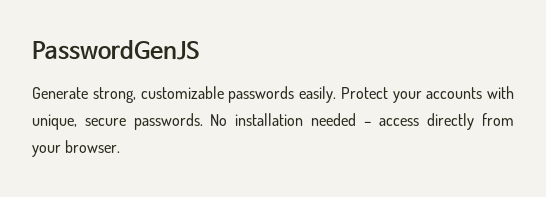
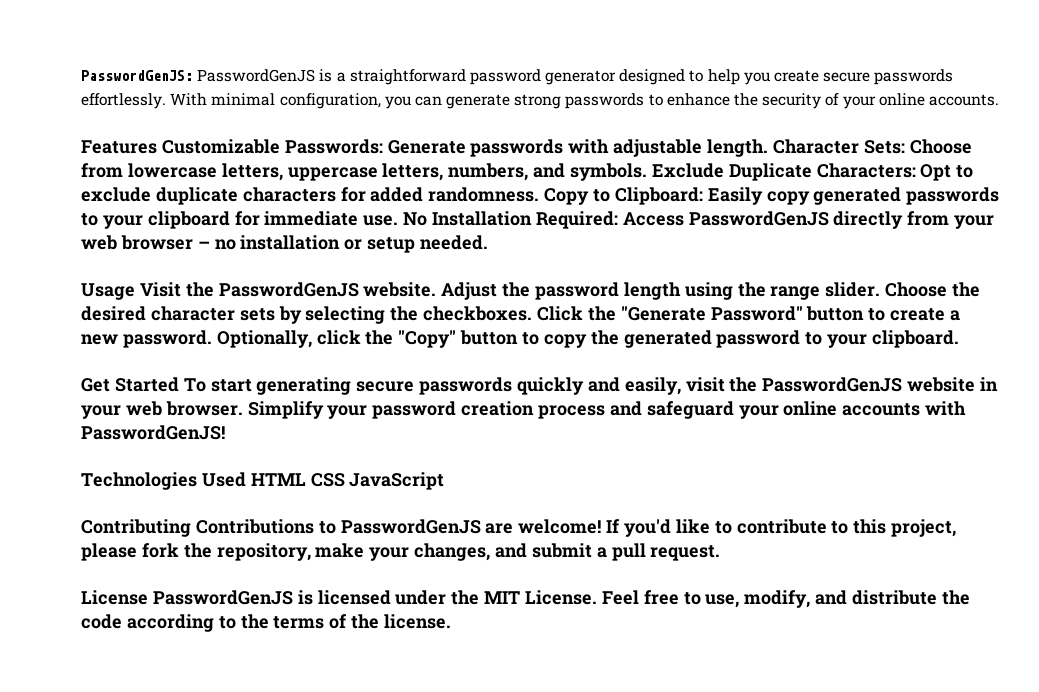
[32,40,200,60] [32,86,514,103] [32,113,514,130] [32,140,121,157] PasswordGenJS // Generate strong, customizable passwords easily. Protect your accounts with unique, secure passwords. No installation needed – access directly from your browser. -> [81,69,954,85] [81,93,999,109] [81,139,972,157] [81,163,974,181] [81,187,1000,205] [81,211,995,229] [81,235,489,253] [81,282,981,300] [81,306,961,324] [81,330,960,348] [81,377,999,395] [81,401,967,419] [81,425,225,440] [81,472,445,490] [81,519,957,537] [81,543,721,561] [81,590,970,608] [81,614,452,632] PasswordGenJS: PasswordGenJS is a straightforward password generator designed to help you create secure passwords effortlessly. With minimal configuration, you can generate strong passwords to enhance the security of your online accounts. // Features Customizable Passwords: Generate passwords with adjustable length. Character Sets: Choose from lowercase letters, uppercase letters, numbers, and symbols. Exclude Duplicate Characters: Opt to exclude duplicate characters for added randomness. Copy to Clipboard: Easily copy generated passwords to your clipboard for immediate use. No Installation Required: Access PasswordGenJS directly from your web browser – no installation or setup needed. // Usage Visit the PasswordGenJS website. Adjust the password length using the range slider. Choose the desired character sets by selecting the checkboxes. Click the "Generate Password" button to create a new password. Optionally, click the "Copy" button to copy the generated password to your clipboard. // Get Started To start generating secure passwords quickly and easily, visit the PasswordGenJS website in your web browser. Simplify your password creation process and safeguard your online accounts with PasswordGenJS! // Technologies Used HTML CSS JavaScript // Contributing Contributions to PasswordGenJS are welcome! If you'd like to contribute to this project, please fork the repository, make your changes, and submit a pull request. // License PasswordGenJS is licensed under the MIT License. Feel free to use, modify, and distribute the code according to the terms of the license.

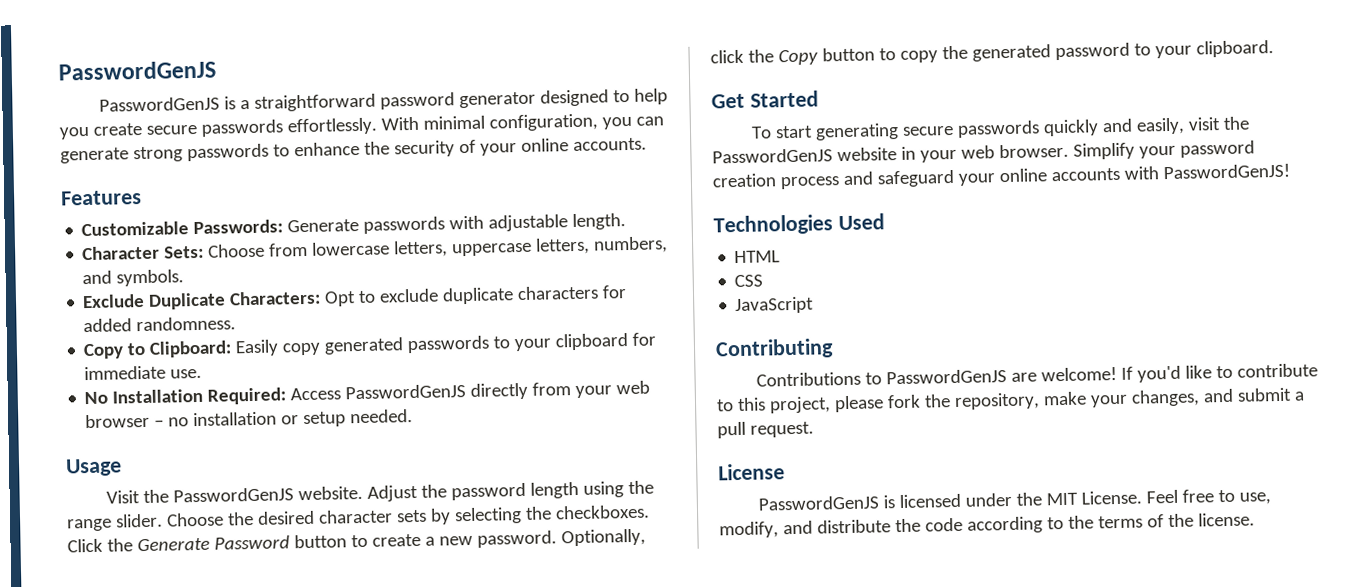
[81,70,193,81] PasswordGenJS: -> [58,60,216,81] PasswordGenJS //
(157, 147) none -> (142, 198) //
(769, 148) none -> (627, 222) //
(648, 172) none -> (185, 278) //
(540, 194) none -> (237, 324) //
(399, 220) none -> (203, 373) //
(135, 291) none -> (122, 467) //
[620,306,803,321] "Generate Password" -> [136,535,290,552] Generate Password
[398,330,457,348] "Copy" -> [777,49,818,66] Copy
(179, 384) none -> (819, 99) //
(246, 479) none -> (885, 222) //
(306, 479) none -> (781, 257) //
(345, 480) none -> (764, 281) //
(191, 528) none -> (834, 349) //
(148, 597) none -> (785, 472) //

